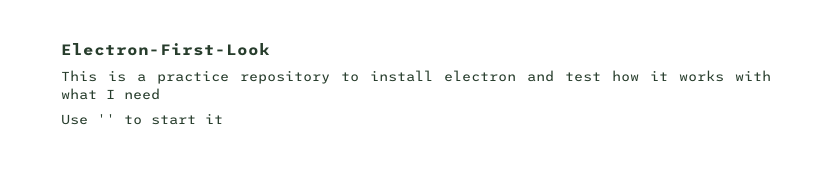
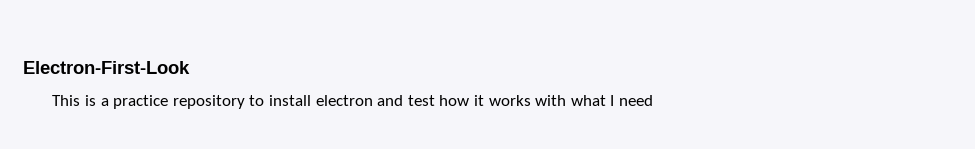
[61,113,223,125] // Use '' to start it -> (653, 100) none

